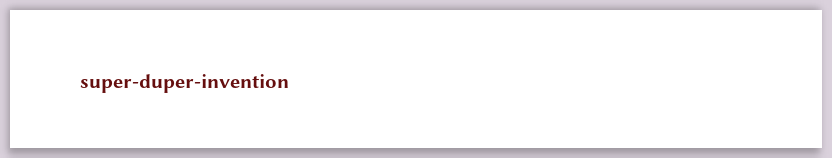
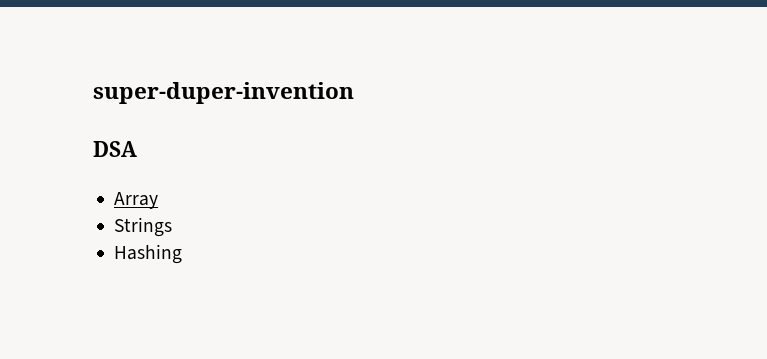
(289, 83) none -> [93,141,137,157] [114,192,159,209] [114,217,173,237] [114,244,183,264] // DSA // Array // Strings // Hashing

